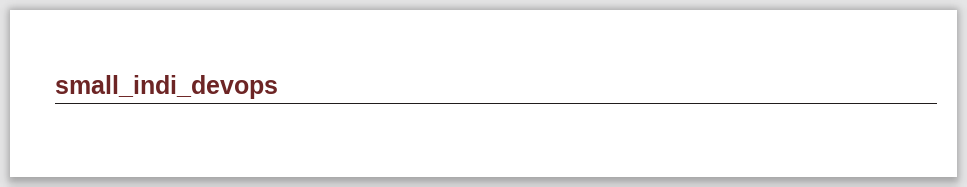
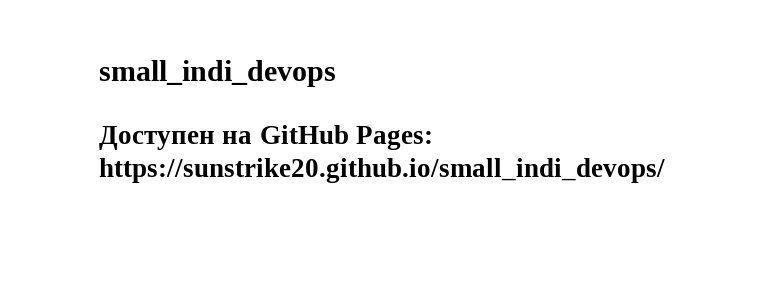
(278, 87) none -> [99,125,433,150] [99,158,665,183] // Доступен на GitHub Pages: https://sunstrike20.github.io/small_indi_devops/

